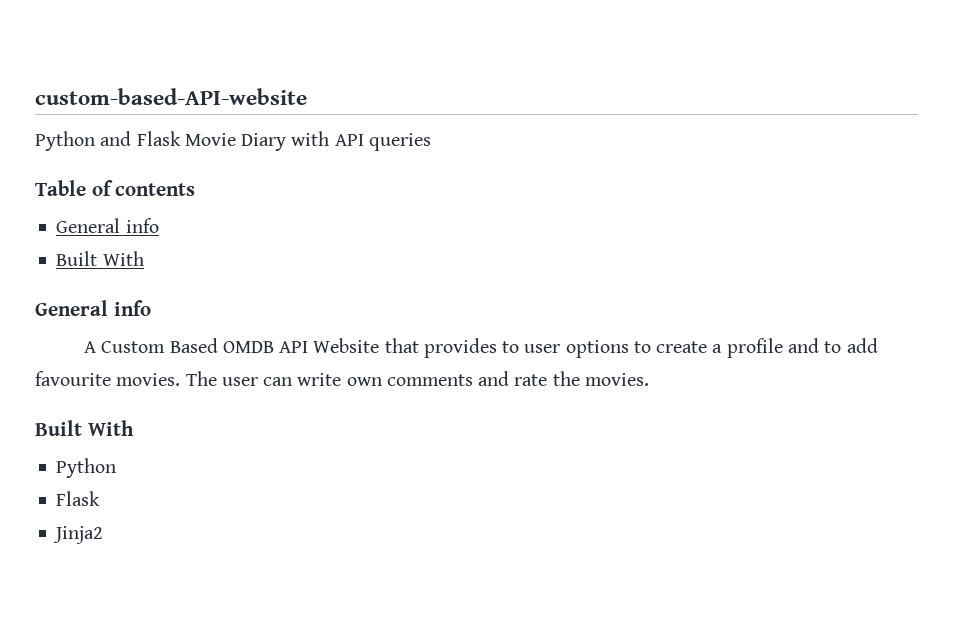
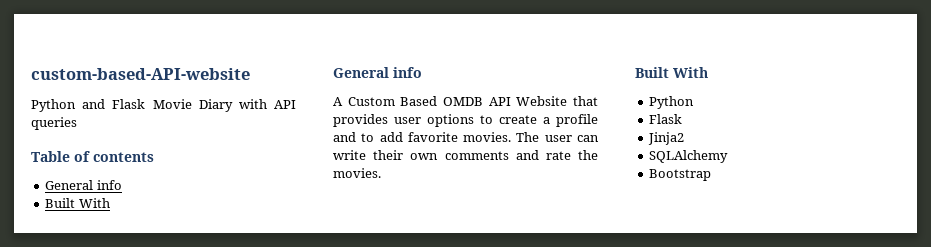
[502,341,520,353] to -> (388, 120) none
[35,371,111,386] favourite -> [407,132,458,142] favorite
(342, 379) none -> [373,150,404,160] their
(104, 535) none -> [649,150,729,163] [649,169,712,181] // SQLAlchemy // Bootstrap

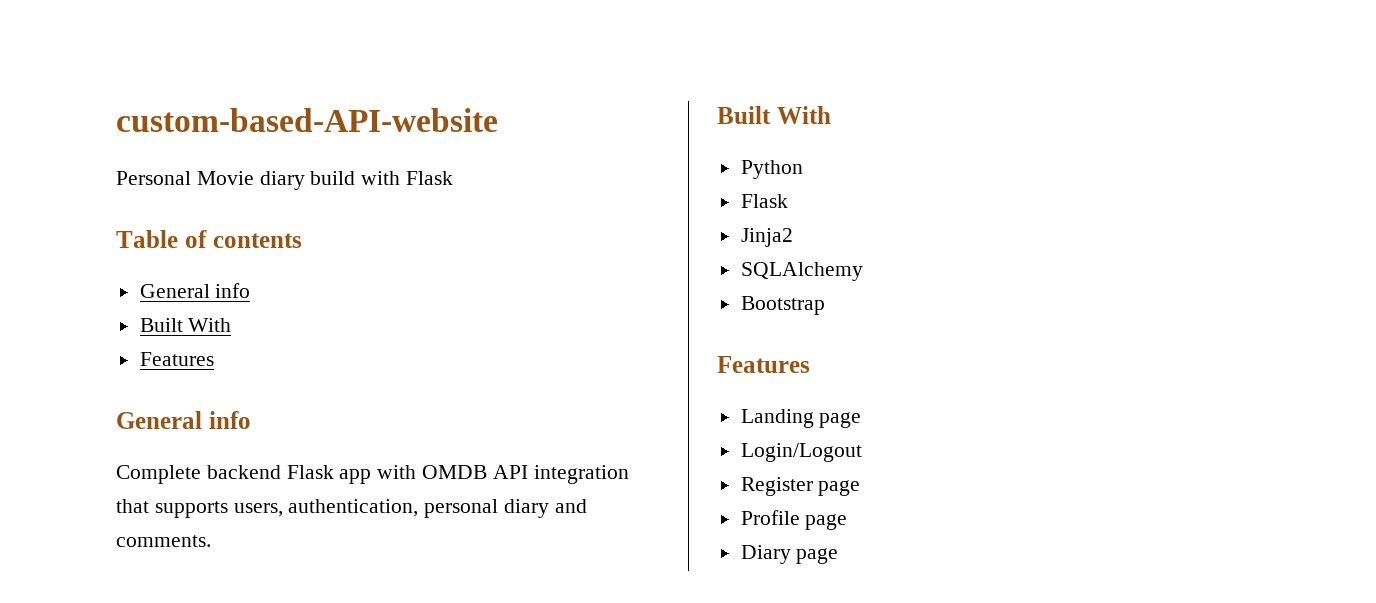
[31,99,296,112] [31,117,77,130] Python and Flask Movie Diary with API queries -> [116,171,454,190] Personal Movie diary build with Flask
[333,67,422,78] [333,96,598,106] [333,114,598,127] [333,132,599,142] [333,150,598,160] [333,168,381,178] // General info // A Custom Based OMDB API Website that provides user options to create a profile and to add favorite movies. The user can write their own comments and rate the movies. -> [139,352,214,366] [116,411,251,429] [116,465,629,484] [116,499,587,518] [116,535,211,547] // Features // General info // Complete backend Flask app with OMDB API integration that supports users, authentication, personal diary and comments.
(712, 175) none -> [717,356,810,373] [740,409,862,428] [740,443,862,462] [740,477,861,496] [740,510,848,530] [740,545,839,564] // Features // Landing page // Login/Logout // Register page // Profile page // Diary page

